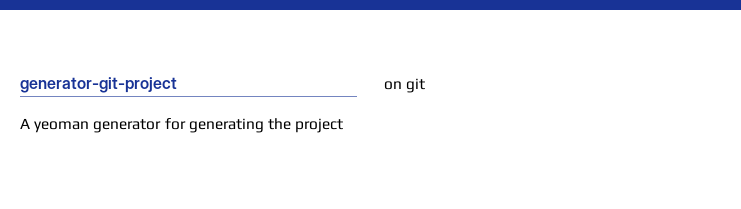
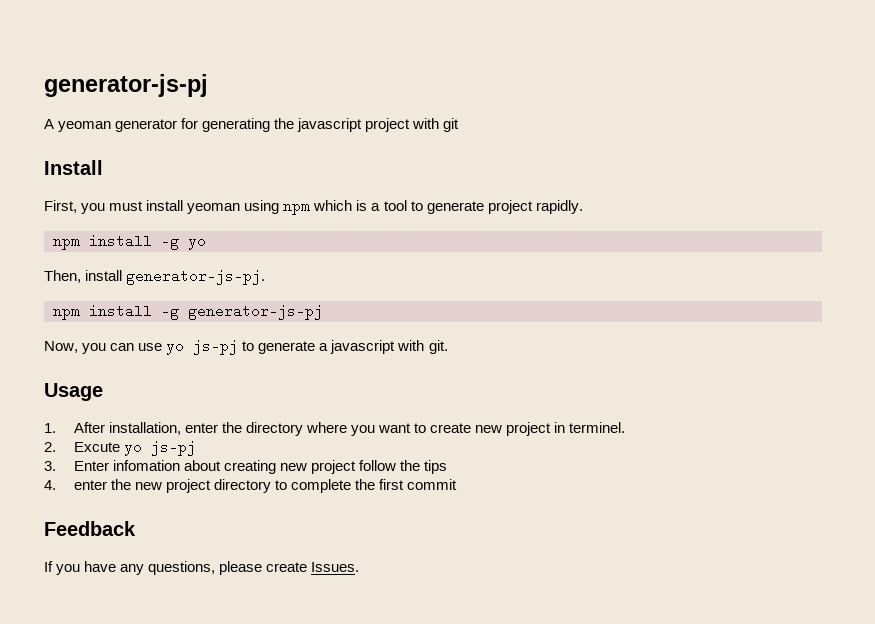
[20,77,177,93] generator-git-project -> [44,74,208,97] generator-js-pj
[295,118,344,133] [384,78,426,93] project on git -> [297,118,460,132] [44,160,103,175] [44,200,583,215] [53,234,206,250] [44,269,266,285] [53,304,323,320] [44,339,448,355] [44,383,103,401] [44,422,626,436] [44,440,196,456] [44,460,448,474] [44,479,458,493] [44,521,136,536] [44,561,360,575] javascript project with git // Install // First, you must install yeoman using npm which is a tool to generate project rapidly. // npm install -g yo // Then, install generator-js-pj. // npm install -g generator-js-pj // Now, you can use yo js-pj to generate a javascript with git. // Usage // 1. After installation, enter the directory where you want to create new project in terminel. // 2. Excute yo js-pj // 3. Enter infomation about creating new project follow the tips // 4. enter the new project directory to complete the first commit // Feedback // If you have any questions, please create Issues.

